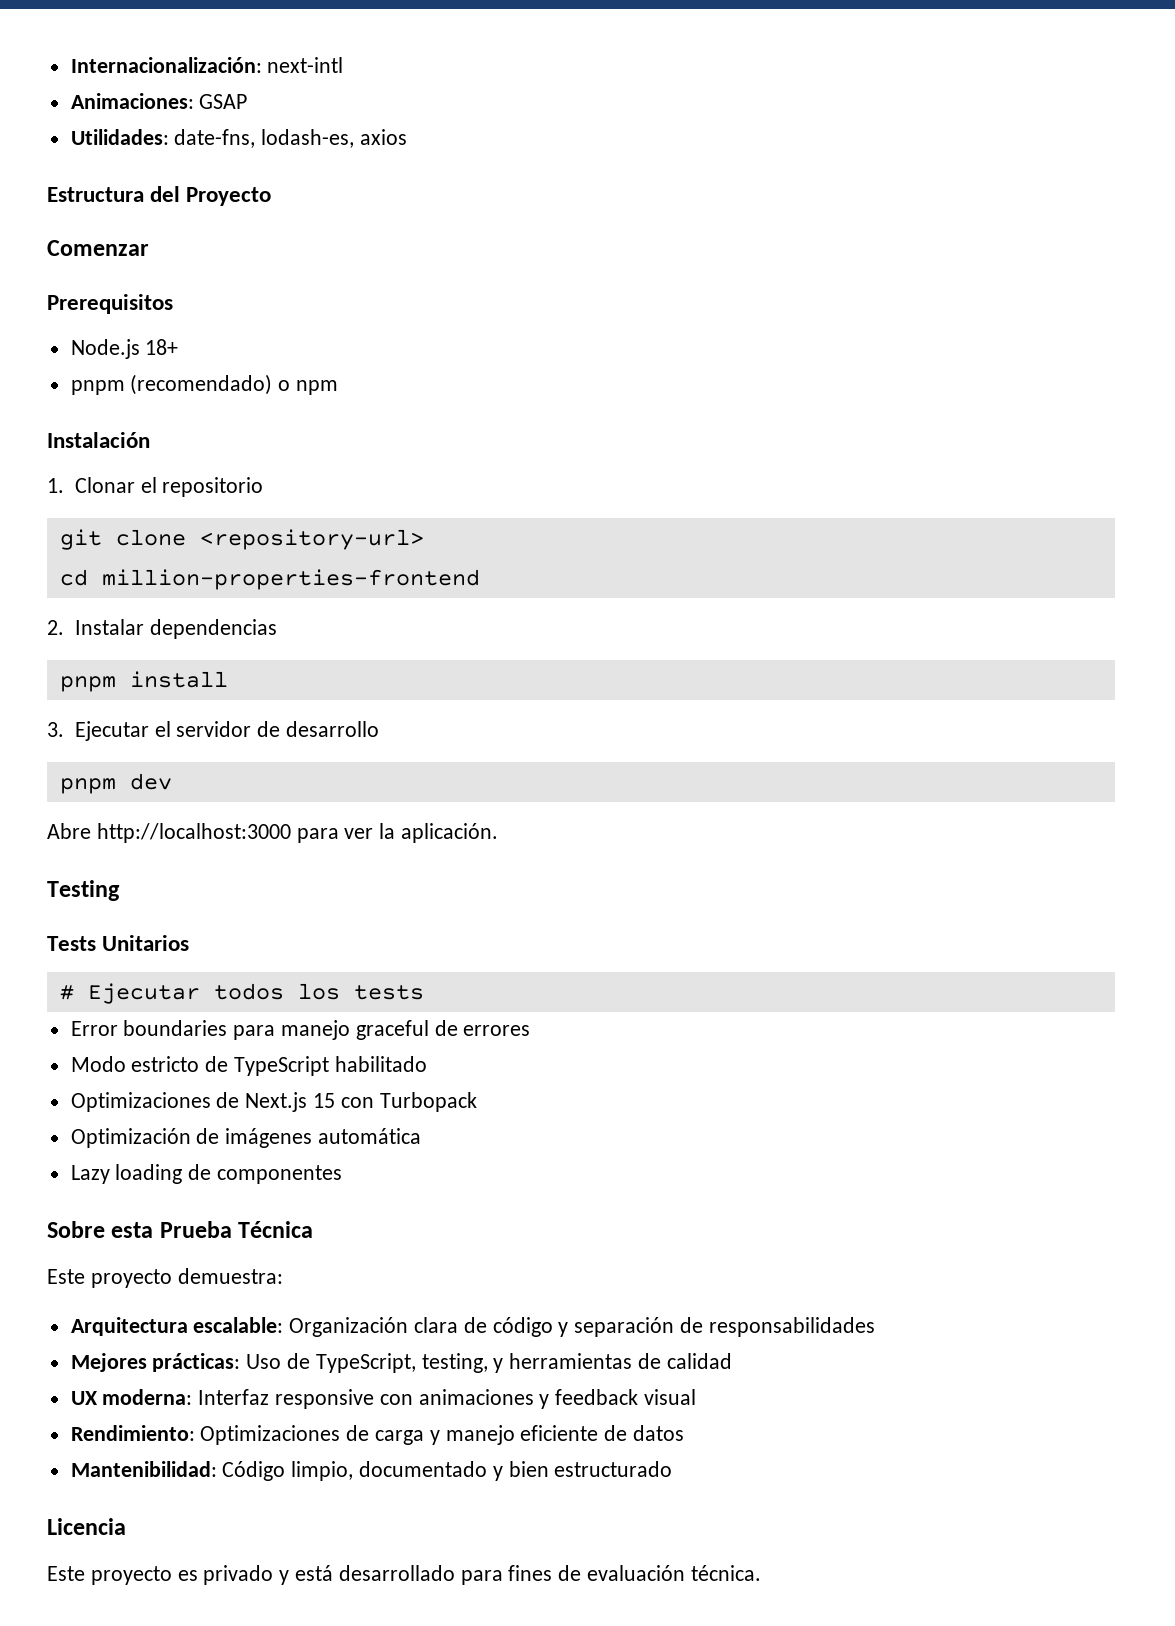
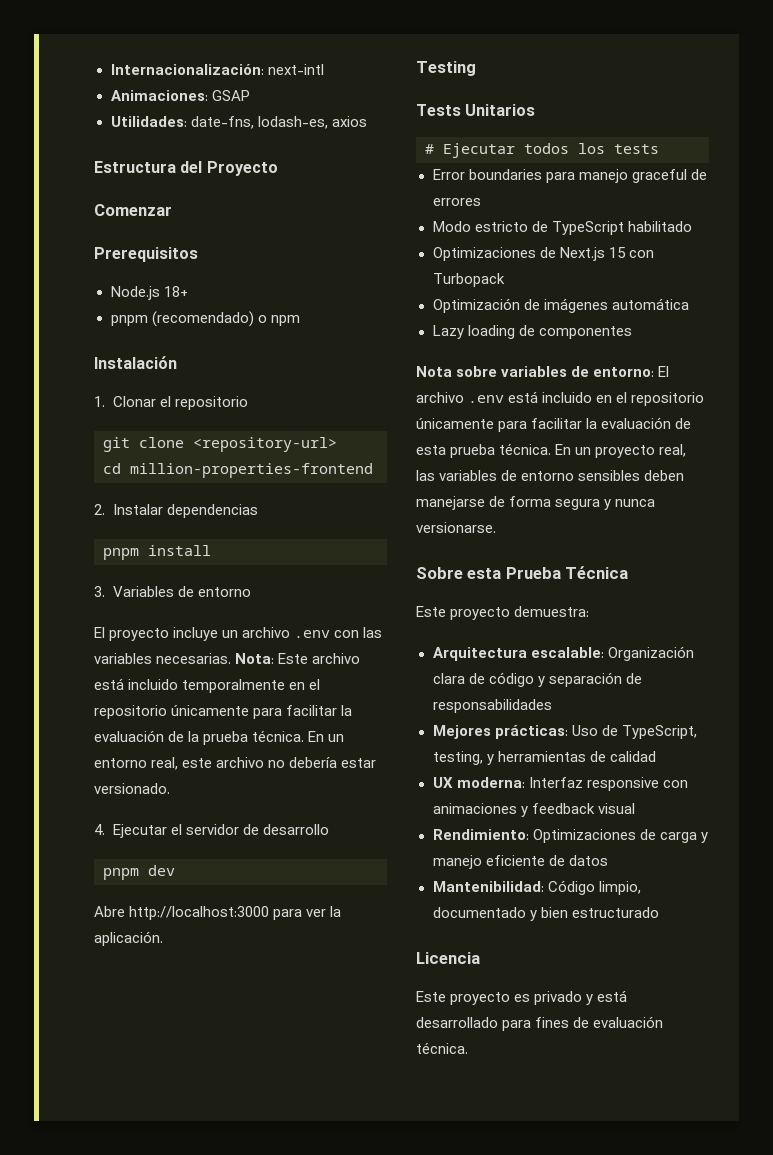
(64, 729) none -> [112,586,251,597] [94,627,383,641] [94,653,361,664] [94,678,321,693] [94,705,353,719] [94,730,345,745] [94,757,377,770] [94,783,170,794] [94,824,105,835] Variables de entorno // El proyecto incluye un archivo .env con las variables necesarias. Nota: Este archivo está incluido temporalmente en el repositorio únicamente para facilitar la evaluación de la prueba técnica. En un entorno real, este archivo no debería estar versionado. // 4.
(343, 1174) none -> [416,366,670,377] [416,391,705,406] [416,417,692,432] [416,443,687,458] [416,470,685,481] [416,496,656,510] [416,522,496,533] // Nota sobre variables de entorno: El archivo .env está incluido en el repositorio únicamente para facilitar la evaluación de esta prueba técnica. En un proyecto real, las variables de entorno sensibles deben manejarse de forma segura y nunca versionarse.

